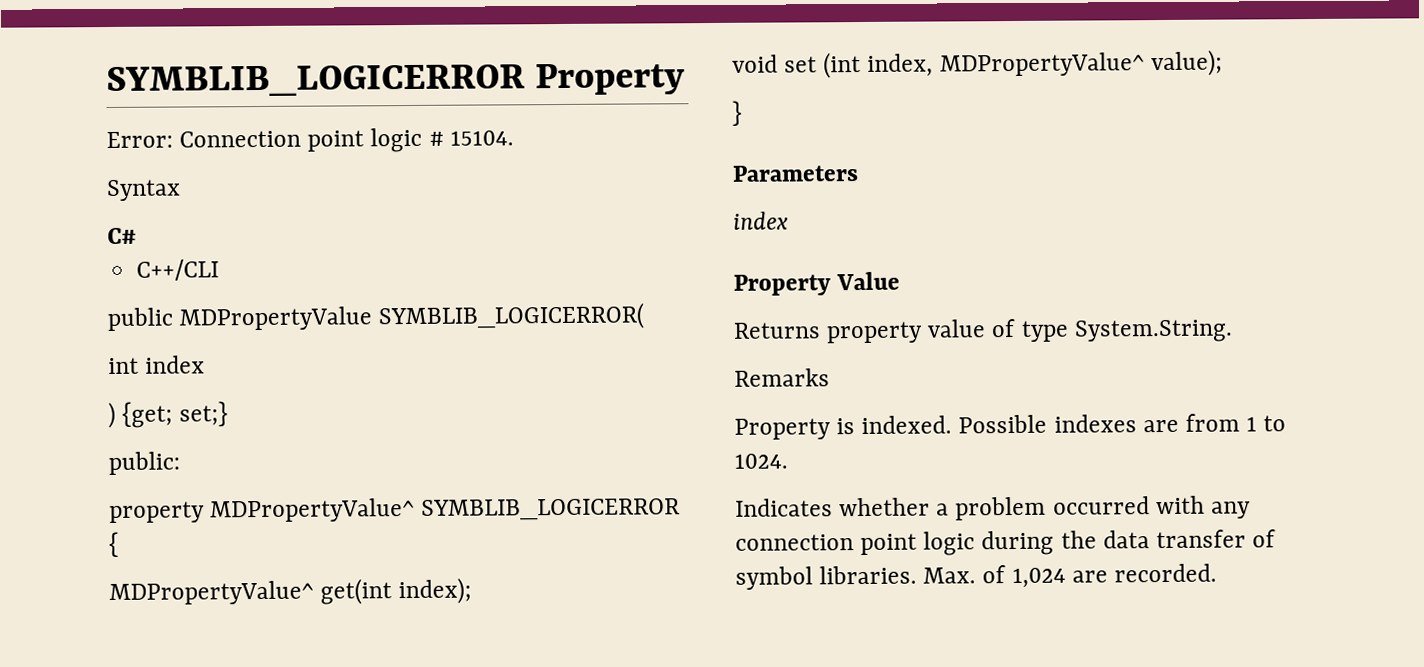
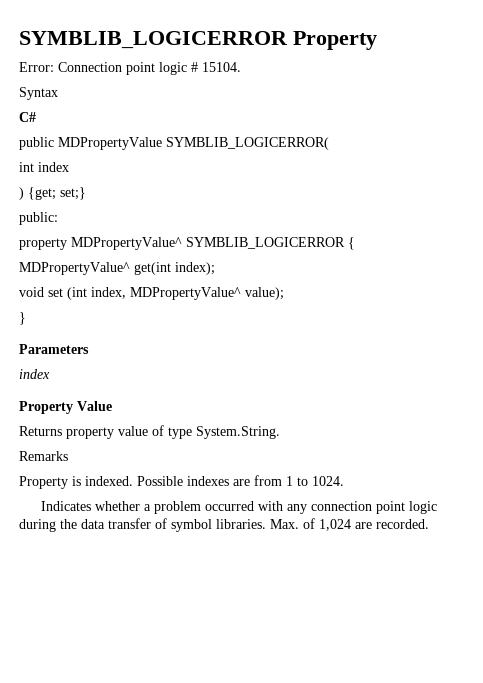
[136,259,220,281] // C++/CLI -> (36, 117) none

